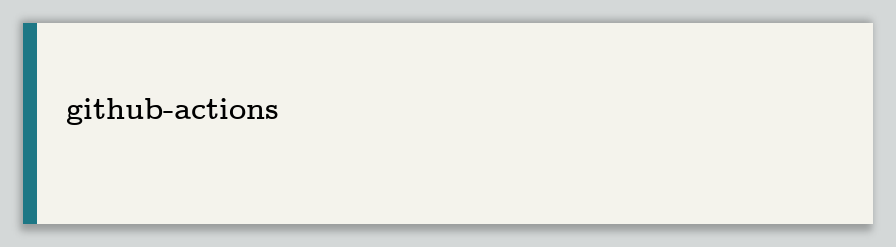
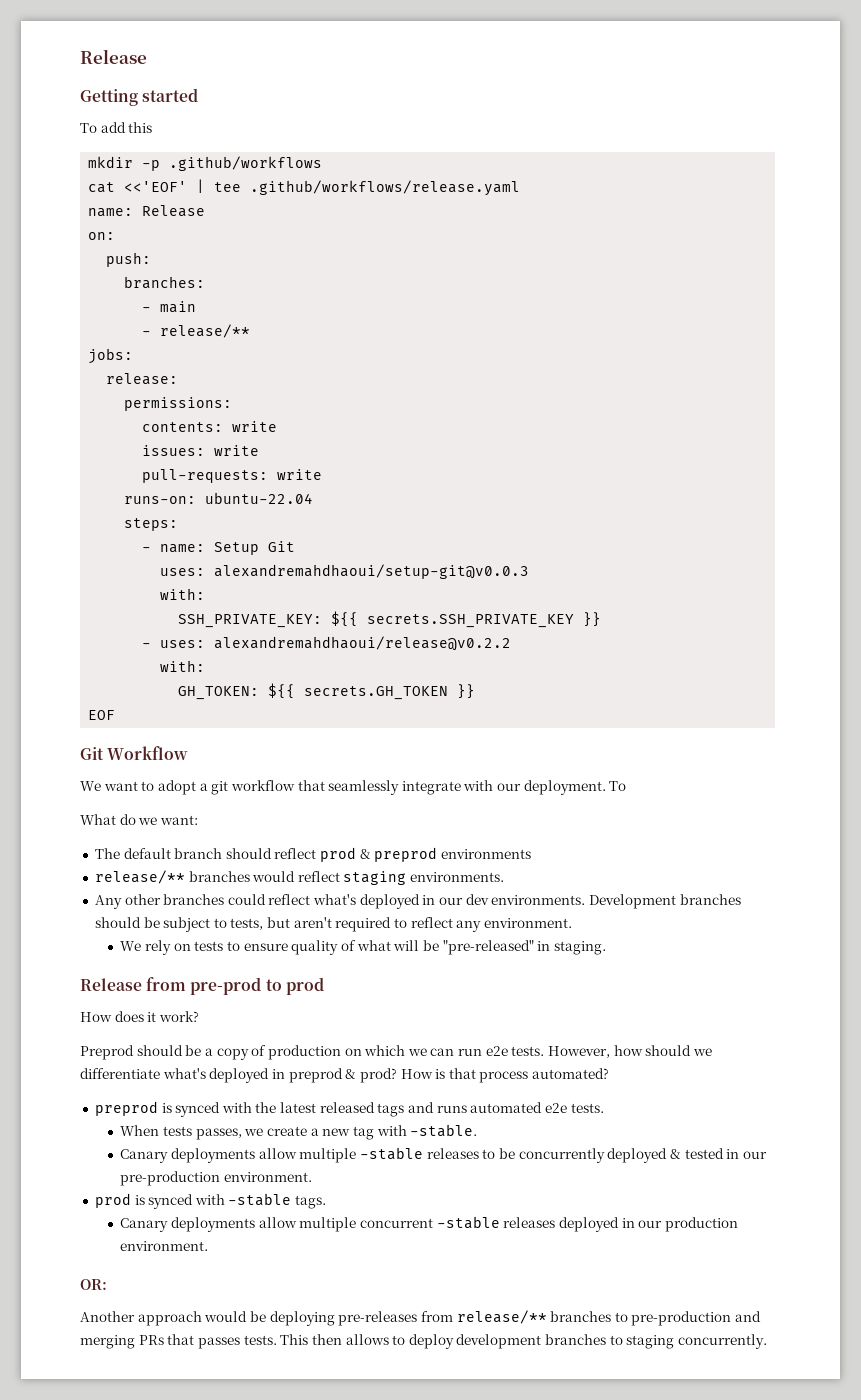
[66,98,279,125] github-actions -> [80,49,147,64] [80,88,199,106] [80,122,153,133] [88,156,323,171] [88,179,521,196] [88,205,206,217] [88,232,116,240] [106,252,152,267] [124,276,206,289] [142,301,197,313] [142,324,251,338] [88,348,134,364] [106,373,179,385] [124,397,233,411] [142,421,278,432] [142,445,260,456] [142,469,323,483] [124,492,314,504] [124,518,179,531] [142,541,296,555] [160,564,530,579] [160,588,206,600] [178,611,602,628] [142,636,512,651] [160,660,206,672] [178,683,476,700] [88,710,116,720] [80,746,189,760] [80,780,627,795] [80,814,198,825] [94,847,532,862] [94,870,505,885] [94,894,741,909] [94,917,572,932] [120,940,606,955] [80,977,324,995] [80,1011,199,1022] [80,1045,712,1060] [80,1068,610,1083] [94,1101,604,1117] [120,1124,478,1140] [120,1147,767,1163] [120,1171,313,1186] [94,1193,327,1209] [120,1216,738,1232] [120,1241,209,1251] [80,1279,107,1290] [80,1310,762,1326] [80,1334,768,1349] Release // Getting started // To add this // mkdir -p .github/workflows // cat <<'EOF' | tee .github/workflows/release.yaml // name: Release // on: // push: // branches: // - main // - release/** // jobs: // release: // permissions: // contents: write // issues: write // pull-requests: write // runs-on: ubuntu-22.04 // steps: // - name: Setup Git // uses: alexandremahdhaoui/setup-git@v0.0.3 // with: // SSH_PRIVATE_KEY: ${{ secrets.SSH_PRIVATE_KEY }} // - uses: alexandremahdhaoui/release@v0.2.2 // with: // GH_TOKEN: ${{ secrets.GH_TOKEN }} // EOF // Git Workflow // We want to adopt a git workflow that seamlessly integrate with our deployment. To // What do we want: // The default branch should reflect prod & preprod environments // release/** branches would reflect staging environments. // Any other branches could reflect what's deployed in our dev environments. Development branches should be subject to tests, but aren't required to reflect any environment. // We rely on tests to ensure quality of what will be "pre-released" in staging. // Release from pre-prod to prod // How does it work? // Preprod should be a copy of production on which we can run e2e tests. However, how should we differentiate what's deployed in preprod & prod? How is that process automated? // preprod is synced with the latest released tags and runs automated e2e tests. // When tests passes, we create a new tag with -stable. // Canary deployments allow multiple -stable releases to be concurrently deployed & tested in our pre-production environment. // prod is synced with -stable tags. // Canary deployments allow multiple concurrent -stable releases deployed in our production environment. // OR: // Another approach would be deploying pre-releases from release/** branches to pre-production and merging PRs that passes tests. This then allows to deploy development branches to staging concurrently.

